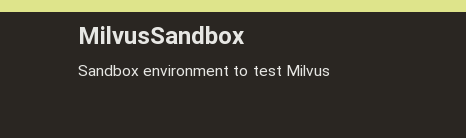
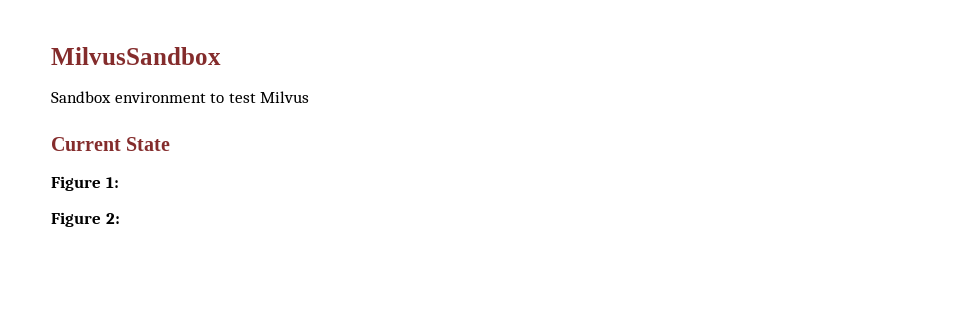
(330, 70) none -> [51,137,171,151] [51,176,119,191] [51,212,120,227] // Current State // Figure 1: // Figure 2:

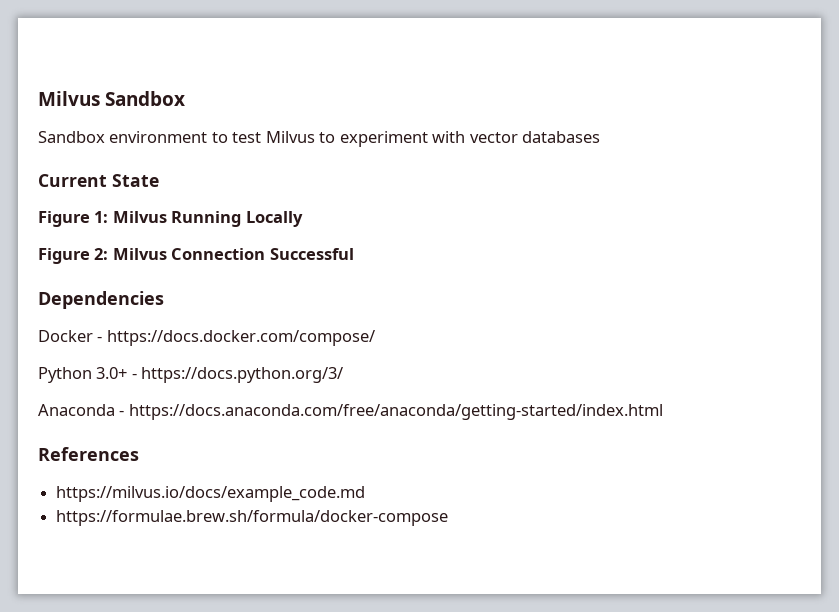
[51,47,221,65] MilvusSandbox -> [38,91,186,106] Milvus Sandbox
(310, 97) none -> [319,131,601,147] to experiment with vector databases
(119, 182) none -> [112,211,303,227] Milvus Running Locally
(120, 218) none -> [112,248,354,260] [38,291,164,309] [38,330,375,346] [38,367,344,383] [38,404,663,420] [38,447,139,461] [56,486,366,502] [56,510,449,526] Milvus Connection Successful // Dependencies // Docker - https://docs.docker.com/compose/ // Python 3.0+ - https://docs.python.org/3/ // Anaconda - https://docs.anaconda.com/free/anaconda/getting-started/index.html // References // https://milvus.io/docs/example_code.md // https://formulae.brew.sh/formula/docker-compose

